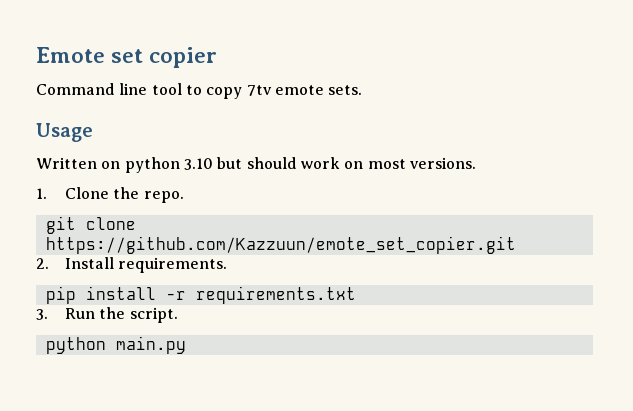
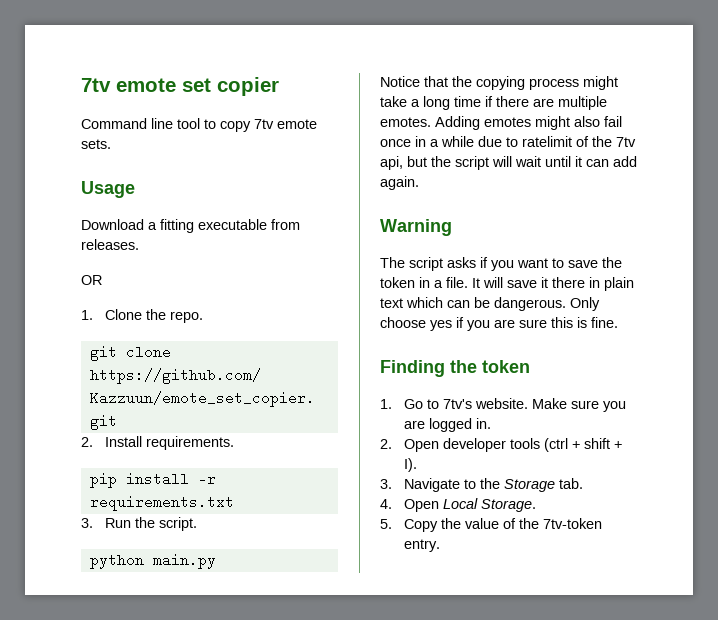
[36,47,105,63] Emote -> [81,78,176,92] 7tv emote
[36,157,476,173] Written on python 3.10 but should work on most versions. -> [81,219,300,233] [81,239,139,250] [81,275,102,285] Download a fitting executable from releases. // OR
(186, 345) none -> [380,76,618,90] [380,96,607,110] [380,116,622,130] [380,136,636,147] [380,156,637,170] [380,176,419,190] [380,219,452,236] [380,257,622,271] [380,277,634,291] [380,297,600,311] [380,317,618,331] [380,360,530,377] [380,398,627,412] [404,418,492,432] [380,438,623,452] [404,458,418,472] [380,478,584,492] [380,498,537,512] [380,518,603,532] [404,539,441,552] // Notice that the copying process might take a long time if there are multiple emotes. Adding emotes might also fail once in a while due to ratelimit of the 7tv api, but the script will wait until it can add again. // Warning // The script asks if you want to save the token in a file. It will save it there in plain text which can be dangerous. Only choose yes if you are sure this is fine. // Finding the token // 1. Go to 7tv's website. Make sure you are logged in. // 2. Open developer tools (ctrl + shift + I). // 3. Navigate to the Storage tab. // 4. Open Local Storage. // 5. Copy the value of the 7tv-token entry.

